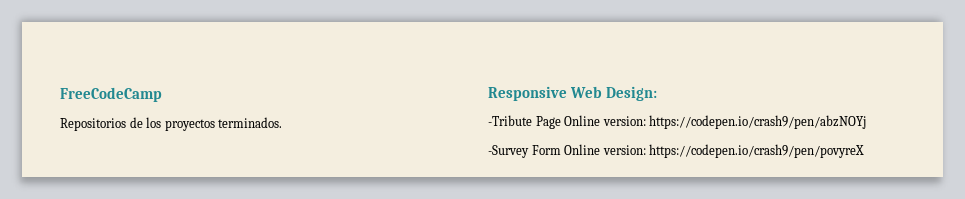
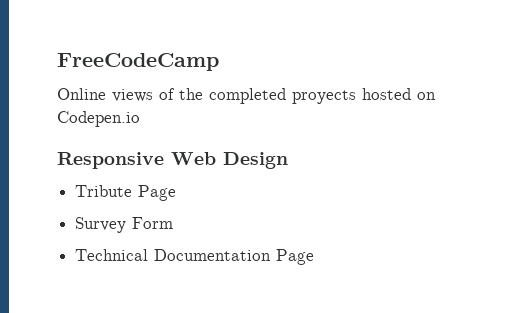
[60,117,283,131] Repositorios de los proyectos terminados. -> [57,88,436,104] [57,111,140,127] Online views of the completed proyects hosted on Codepen.io
[605,86,657,101] [488,115,867,129] [488,144,865,158] Design: // -Tribute Page Online version: https://codepen.io/crash9/pen/abzNOYj // -Survey Form Online version: https://codepen.io/crash9/pen/povyreX -> [223,152,288,169] [75,185,177,201] [75,217,174,233] [75,249,315,265] Design // Tribute Page // Survey Form // Technical Documentation Page

